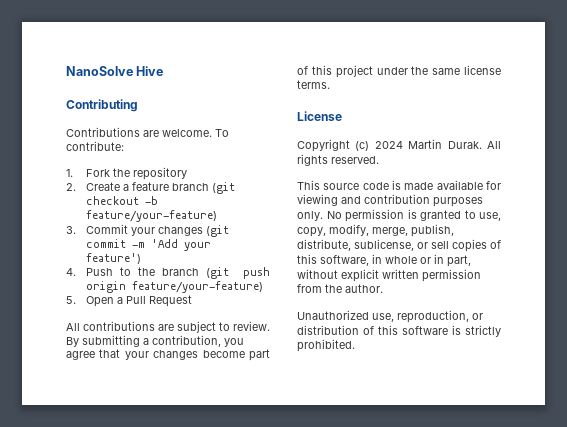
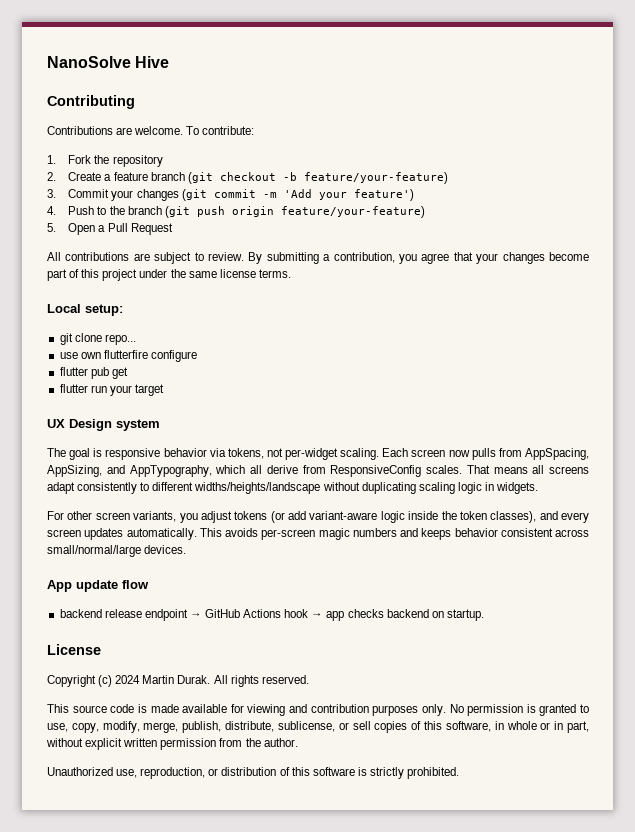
(330, 84) none -> [47,304,123,316] [59,333,136,345] [59,350,197,362] [59,367,128,379] [59,384,164,396] [47,419,160,431] [47,448,589,460] [47,465,589,477] [47,482,539,494] [47,511,589,523] [47,528,589,540] [47,545,187,557] [47,580,149,592] [59,609,484,621] // Local setup: // git clone repo... // use own flutterfire configure // flutter pub get // flutter run your target // UX Design system // The goal is responsive behavior via tokens, not per-widget scaling. Each screen now pulls from AppSpacing, AppSizing, and AppTypography, which all derive from ResponsiveConfig scales. That means all screens adapt consistently to different widths/heights/landscape without duplicating scaling logic in widgets. // For other screen variants, you adjust tokens (or add variant-aware logic inside the token classes), and every screen updates automatically. This avoids per-screen magic numbers and keeps behavior consistent across small/normal/large devices. // App update flow // backend release endpoint → GitHub Actions hook → app checks backend on startup.

